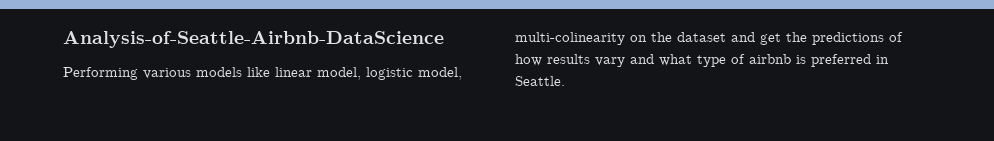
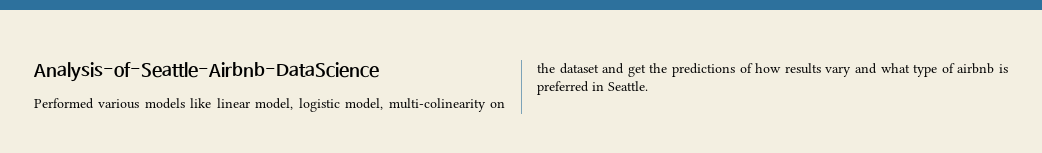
[63,67,138,80] Performing -> [34,98,94,109] Performed

